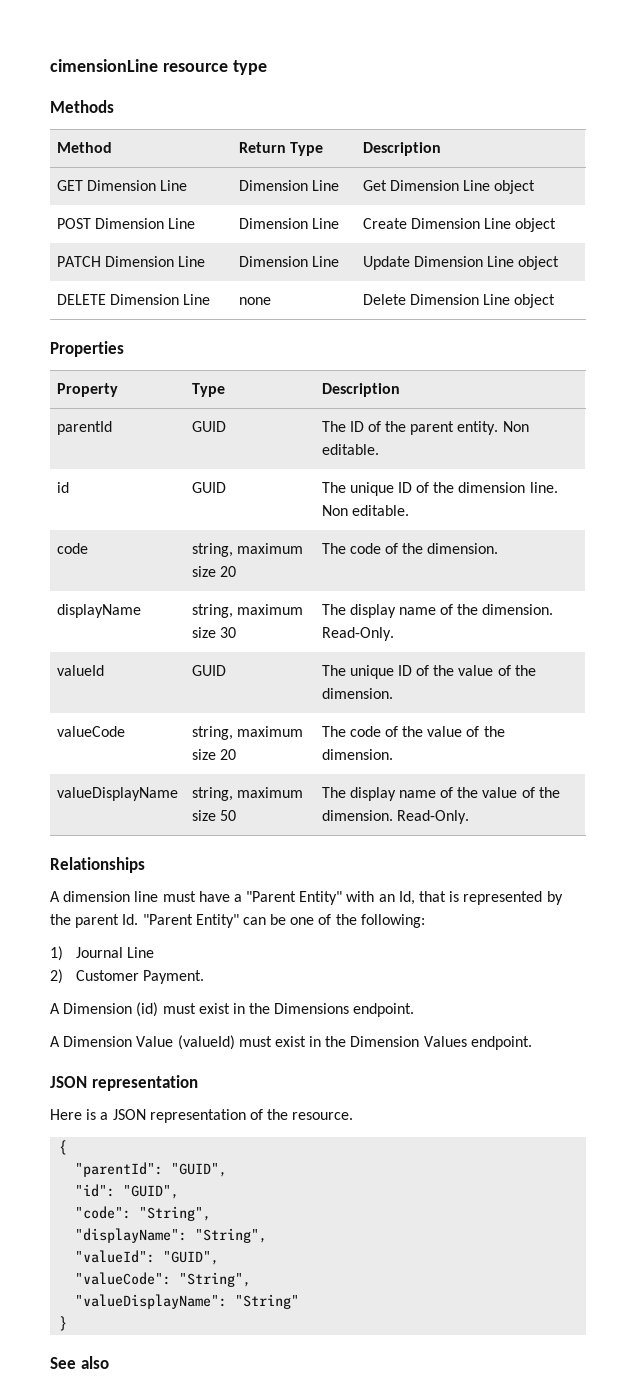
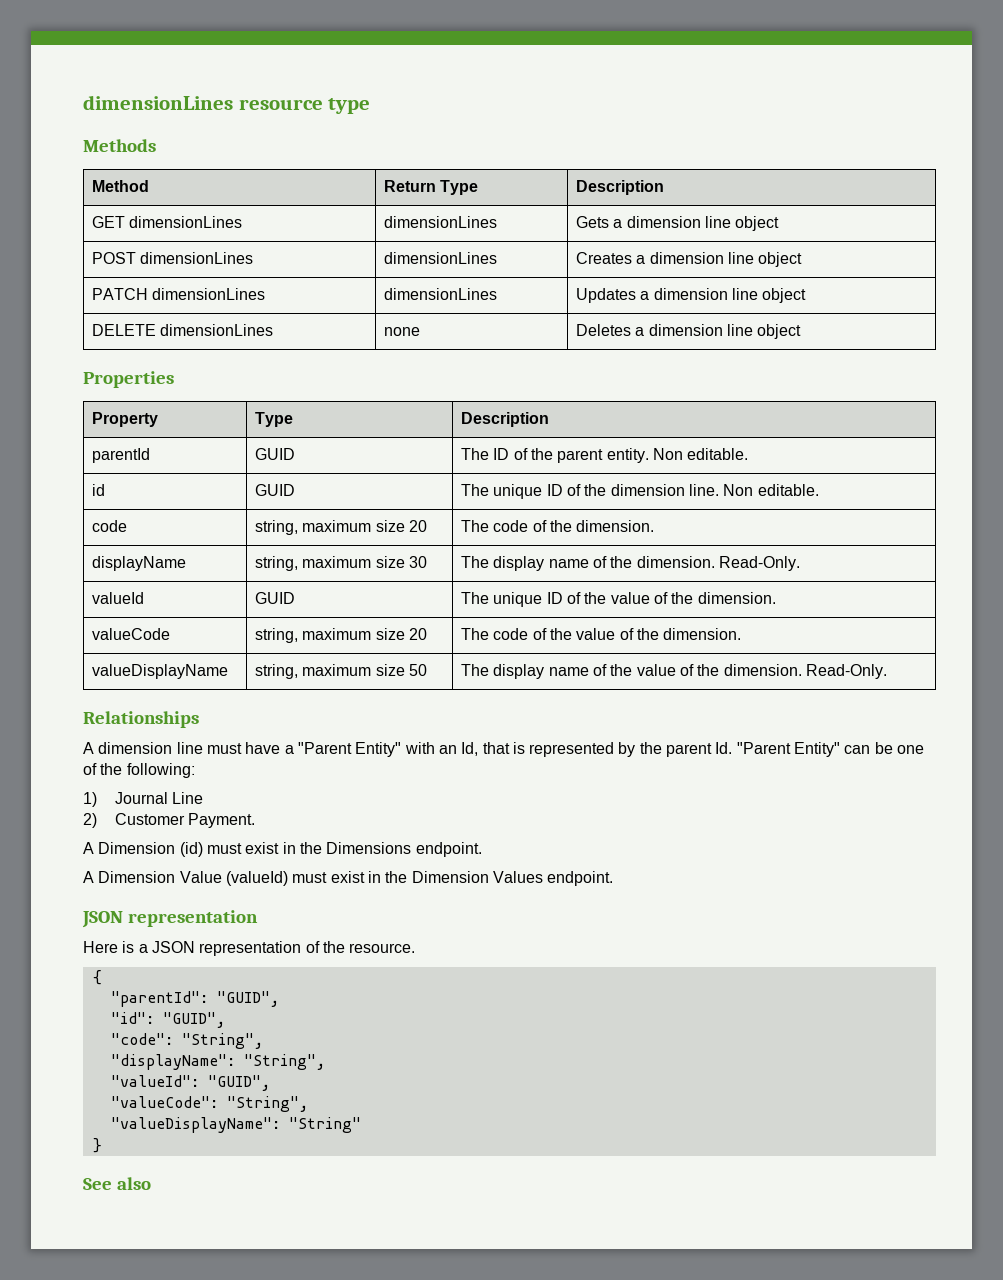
[50,59,158,72] cimensionLine -> [83,95,233,110] dimensionLines
[86,180,187,191] [238,180,339,191] [362,180,536,194] [56,218,195,229] [238,218,339,229] [362,218,557,232] [56,256,205,267] [238,256,339,267] [362,256,514,270] Dimension Line | Dimension Line | Get Dimension Line object // POST Dimension Line | Dimension Line | Create Dimension Line object // PATCH Dimension Line | Dimension Line | Update Dimension Line -> [129,216,243,228] [384,216,498,228] [576,216,780,231] [92,252,254,264] [384,252,498,264] [576,252,803,267] [92,288,266,300] [384,288,498,300] [576,288,759,303] dimensionLines | dimensionLines | Gets a dimension line object // POST dimensionLines | dimensionLines | Creates a dimension line object // PATCH dimensionLines | dimensionLines | Updates a dimension line
[109,294,210,305] Dimension Line -> [160,324,274,336] dimensionLines
[362,294,510,305] Delete Dimension Line -> [576,324,754,336] Deletes a dimension line

